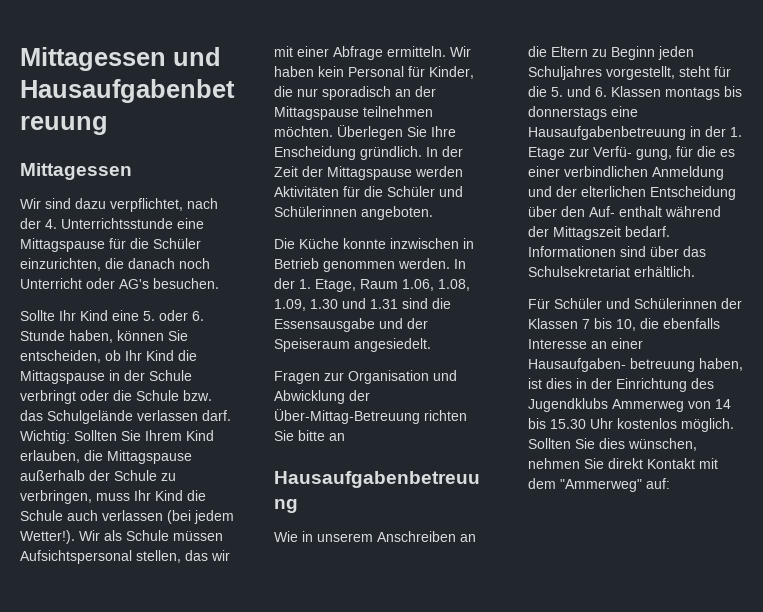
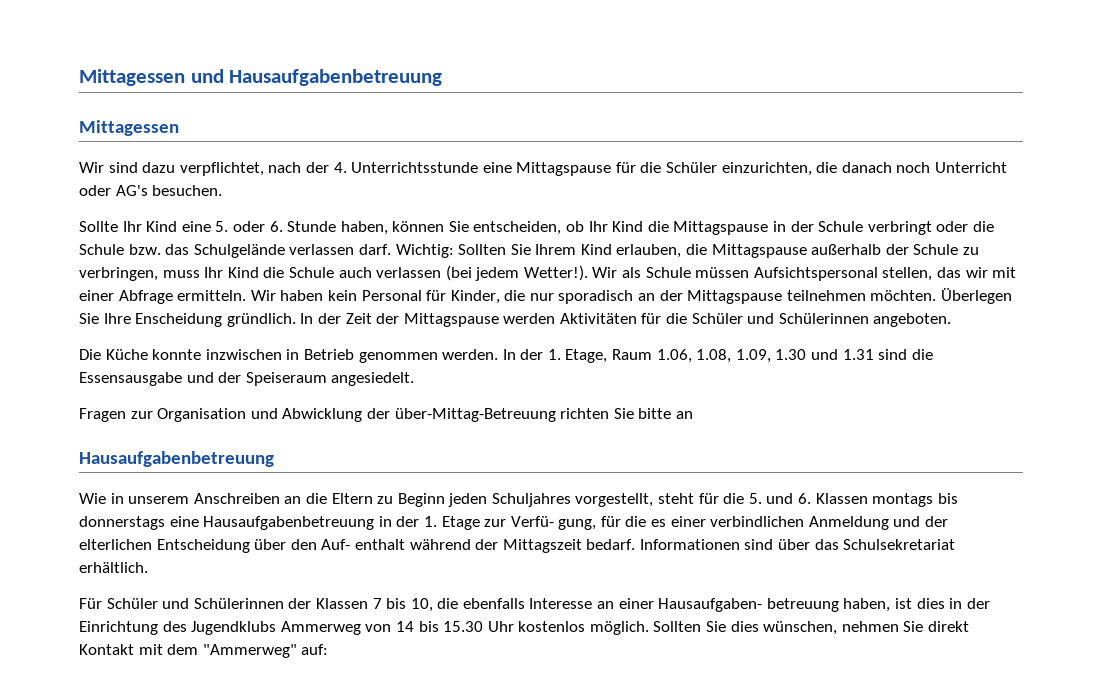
[274,409,420,424] Über-Mittag-Betreuung -> [394,408,556,422] über-Mittag-Betreuung

